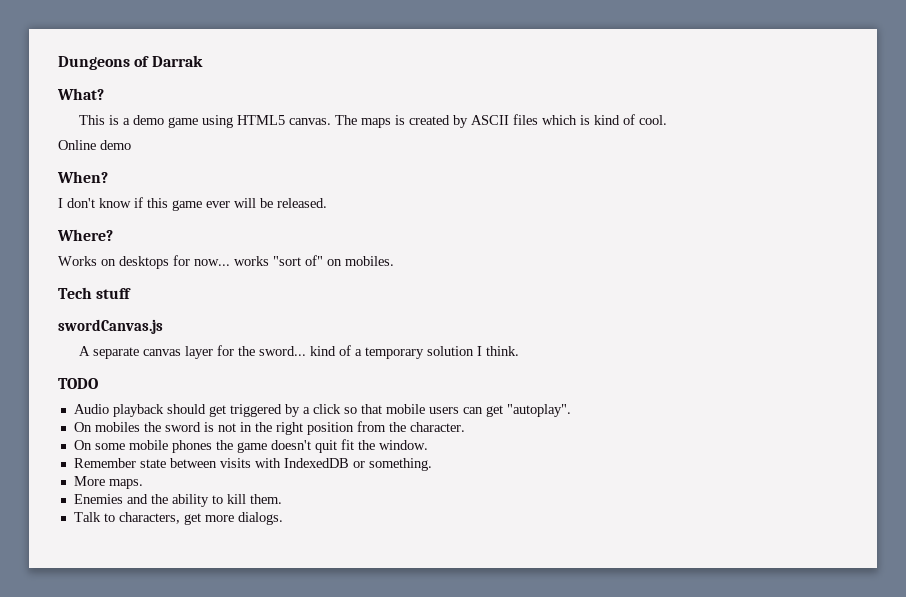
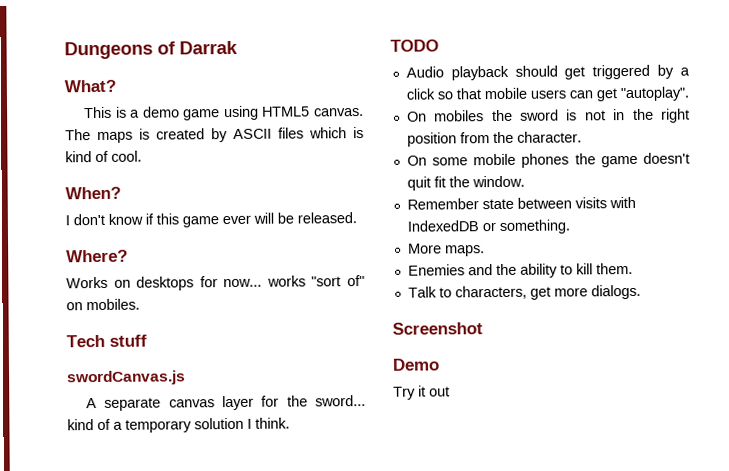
[58,140,131,150] // Online demo -> (142, 156) none
(283, 518) none -> [392,322,483,335] [392,358,440,371] [393,385,450,400] // Screenshot // Demo // Try it out

